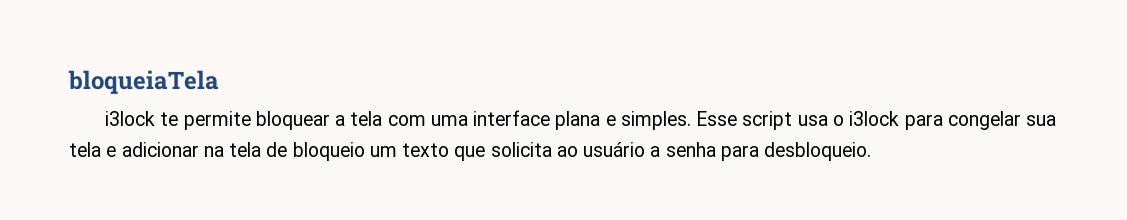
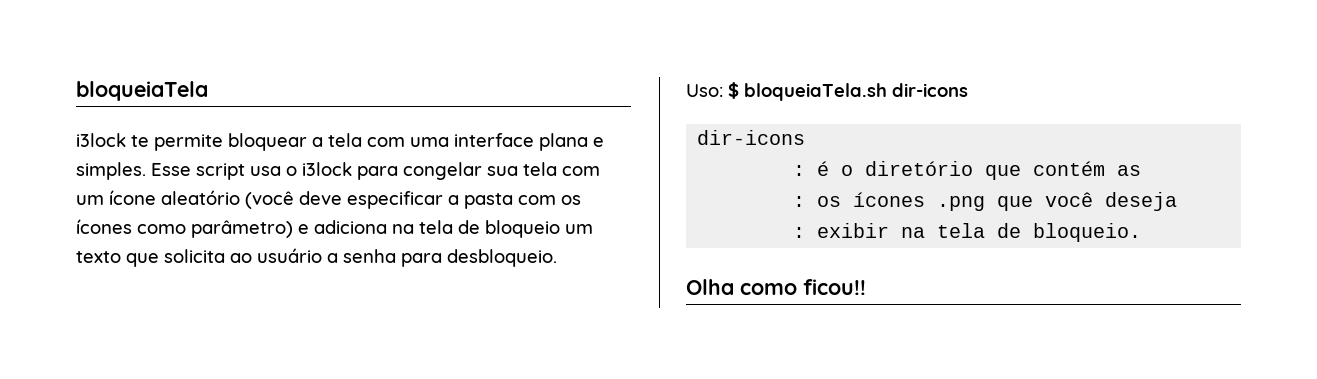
[106,142,199,157] e adicionar -> [562,166,600,176] [76,190,581,209] [76,219,387,238] com um ícone aleatório (você deve especificar a pasta com os ícones como parâmetro) e adiciona
(872, 151) none -> [686,82,968,101] [697,130,806,145] [793,161,1142,180] [793,192,1178,211] [793,223,1142,242] [686,279,866,295] // Uso: $ bloqueiaTela.sh dir-icons // dir-icons // : é o diretório que contém as // : os ícones .png que você deseja // : exibir na tela de bloqueio. // Olha como ficou!!

